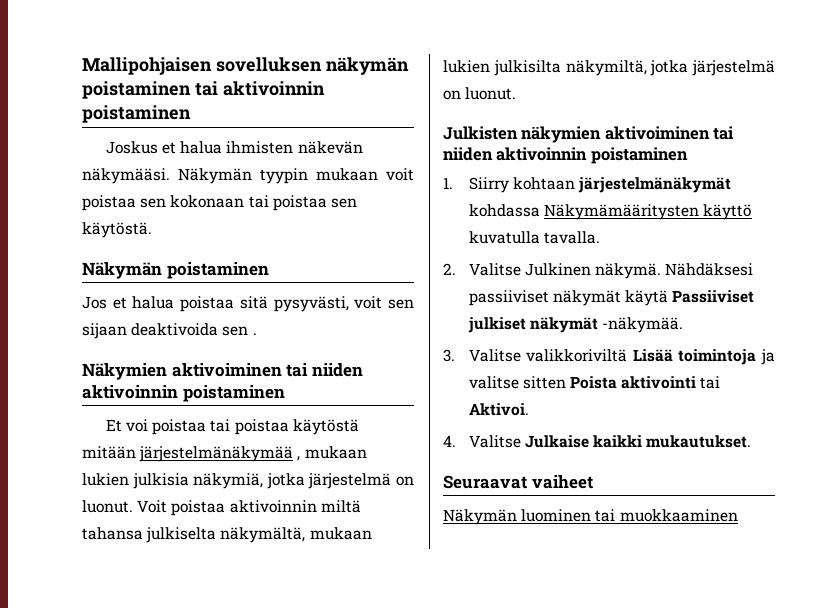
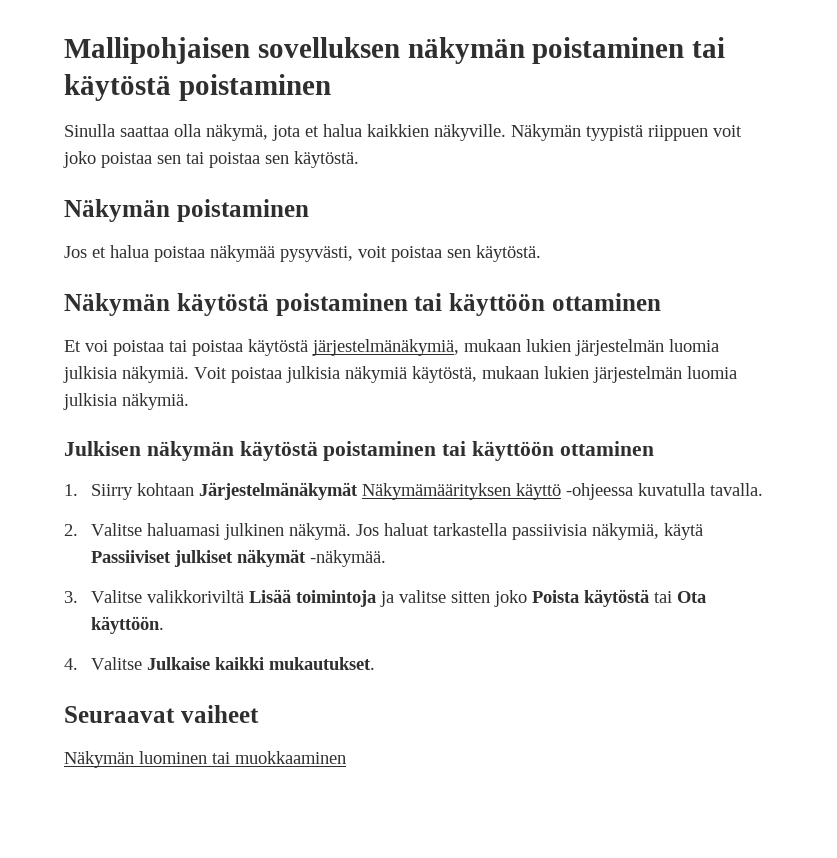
[222,81,325,96] [82,105,191,123] [105,141,363,154] [82,168,414,184] [82,195,245,211] aktivoinnin poistaminen // Joskus et halua ihmisten näkevän näkymääsi. Näkymän tyypin mukaan voit poistaa sen kokonaan -> [64,74,331,101] [64,124,742,141] [63,151,181,168] käytöstä poistaminen // Sinulla saattaa olla näkymä, jota et halua kaikkien näkyville. Näkymän tyypistä riippuen voit joko poistaa sen
[239,296,268,309] sitä -> [210,245,275,262] näkymää
[388,299,414,309] [82,323,257,339] [82,363,363,380] [82,385,285,402] sen sijaan deaktivoida sen . // Näkymien aktivoiminen tai niiden aktivoinnin poistaminen -> [391,245,541,262] [64,293,661,316] poistaa sen käytöstä. // Näkymän käytöstä poistaminen tai käyttöön ottaminen
[82,446,367,462] [82,473,414,489] [82,500,361,516] [82,527,372,543] [443,60,775,76] [443,87,517,100] [443,126,735,143] [443,147,688,164] mitään järjestelmänäkymää , mukaan lukien julkisia näkymiä, jotka järjestelmä on luonut. Voit poistaa aktivoinnin miltä tahansa julkiselta näkymältä, mukaan lukien julkisilta näkymiltä, jotka järjestelmä on luonut. // Julkisten näkymien aktivoiminen tai niiden aktivoinnin poistaminen -> [312,339,719,356] [63,366,737,383] [63,393,189,410] [64,441,654,461] järjestelmänäkymiä, mukaan lukien järjestelmän luomia julkisia näkymiä. Voit poistaa julkisia näkymiä käytöstä, mukaan lukien järjestelmän luomia julkisia näkymiä. // Julkisen näkymän käytöstä poistaminen tai käyttöön ottaminen
[578,177,732,193] [468,204,753,220] järjestelmänäkymät kohdassa Näkymämääritysten käyttö -> [199,482,634,500] Järjestelmänäkymät Näkymämäärityksen käyttö -ohjeessa
[524,263,754,279] [468,290,621,306] Julkinen näkymä. Nähdäksesi passiiviset näkymät -> [147,523,660,540] haluamasi julkinen näkymä. Jos haluat tarkastella passiivisia näkymiä,
[570,376,721,389] [468,403,529,416] Poista aktivointi tai Aktivoi. -> [494,589,707,607] [91,616,165,634] joko Poista käytöstä tai Ota käyttöön.

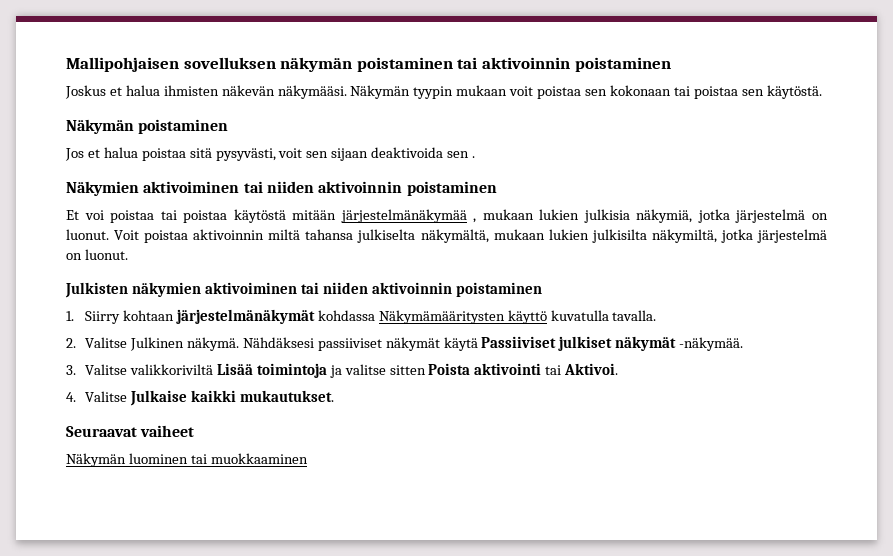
[64,74,331,101] [64,124,742,141] [63,151,181,168] käytöstä poistaminen // Sinulla saattaa olla näkymä, jota et halua kaikkien näkyville. Näkymän tyypistä riippuen voit joko poistaa sen -> [481,57,671,72] [65,85,671,99] aktivoinnin poistaminen // Joskus et halua ihmisten näkevän näkymääsi. Näkymän tyypin mukaan voit poistaa sen kokonaan
[210,245,275,262] näkymää -> [189,148,212,158] sitä
[391,245,541,262] [64,293,661,316] poistaa sen käytöstä. // Näkymän käytöstä poistaminen tai käyttöön ottaminen -> [306,147,476,161] [66,181,497,196] sen sijaan deaktivoida sen . // Näkymien aktivoiminen tai niiden aktivoinnin poistaminen
[312,339,719,356] [63,366,737,383] [63,393,189,410] [64,441,654,461] järjestelmänäkymiä, mukaan lukien järjestelmän luomia julkisia näkymiä. Voit poistaa julkisia näkymiä käytöstä, mukaan lukien järjestelmän luomia julkisia näkymiä. // Julkisen näkymän käytöstä poistaminen tai käyttöön ottaminen -> [292,209,828,223] [66,229,828,243] [66,249,128,260] [65,282,543,298] mitään järjestelmänäkymää , mukaan lukien julkisia näkymiä, jotka järjestelmä on luonut. Voit poistaa aktivoinnin miltä tahansa julkiselta näkymältä, mukaan lukien julkisilta näkymiltä, jotka järjestelmä on luonut. // Julkisten näkymien aktivoiminen tai niiden aktivoinnin poistaminen
[199,482,634,500] Järjestelmänäkymät Näkymämäärityksen käyttö -ohjeessa -> [175,309,547,324] järjestelmänäkymät kohdassa Näkymämääritysten käyttö
[147,523,660,540] haluamasi julkinen näkymä. Jos haluat tarkastella passiivisia näkymiä, -> [129,337,440,351] Julkinen näkymä. Nähdäksesi passiiviset näkymät
[494,589,707,607] [91,616,165,634] joko Poista käytöstä tai Ota käyttöön. -> [428,363,619,375] Poista aktivointi tai Aktivoi.

